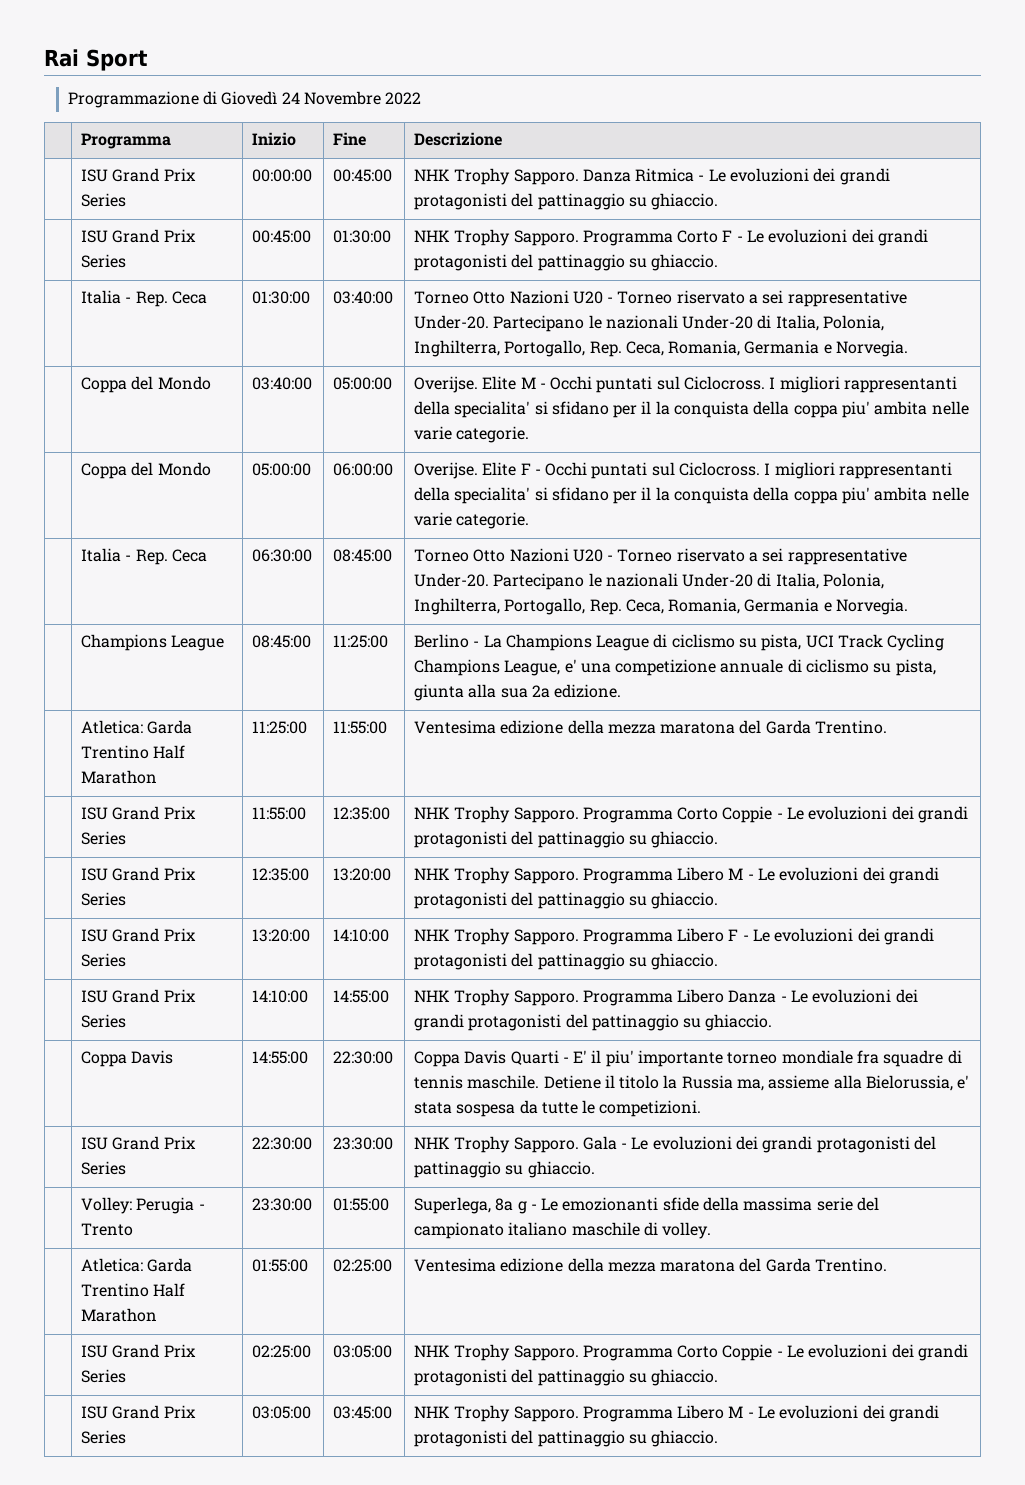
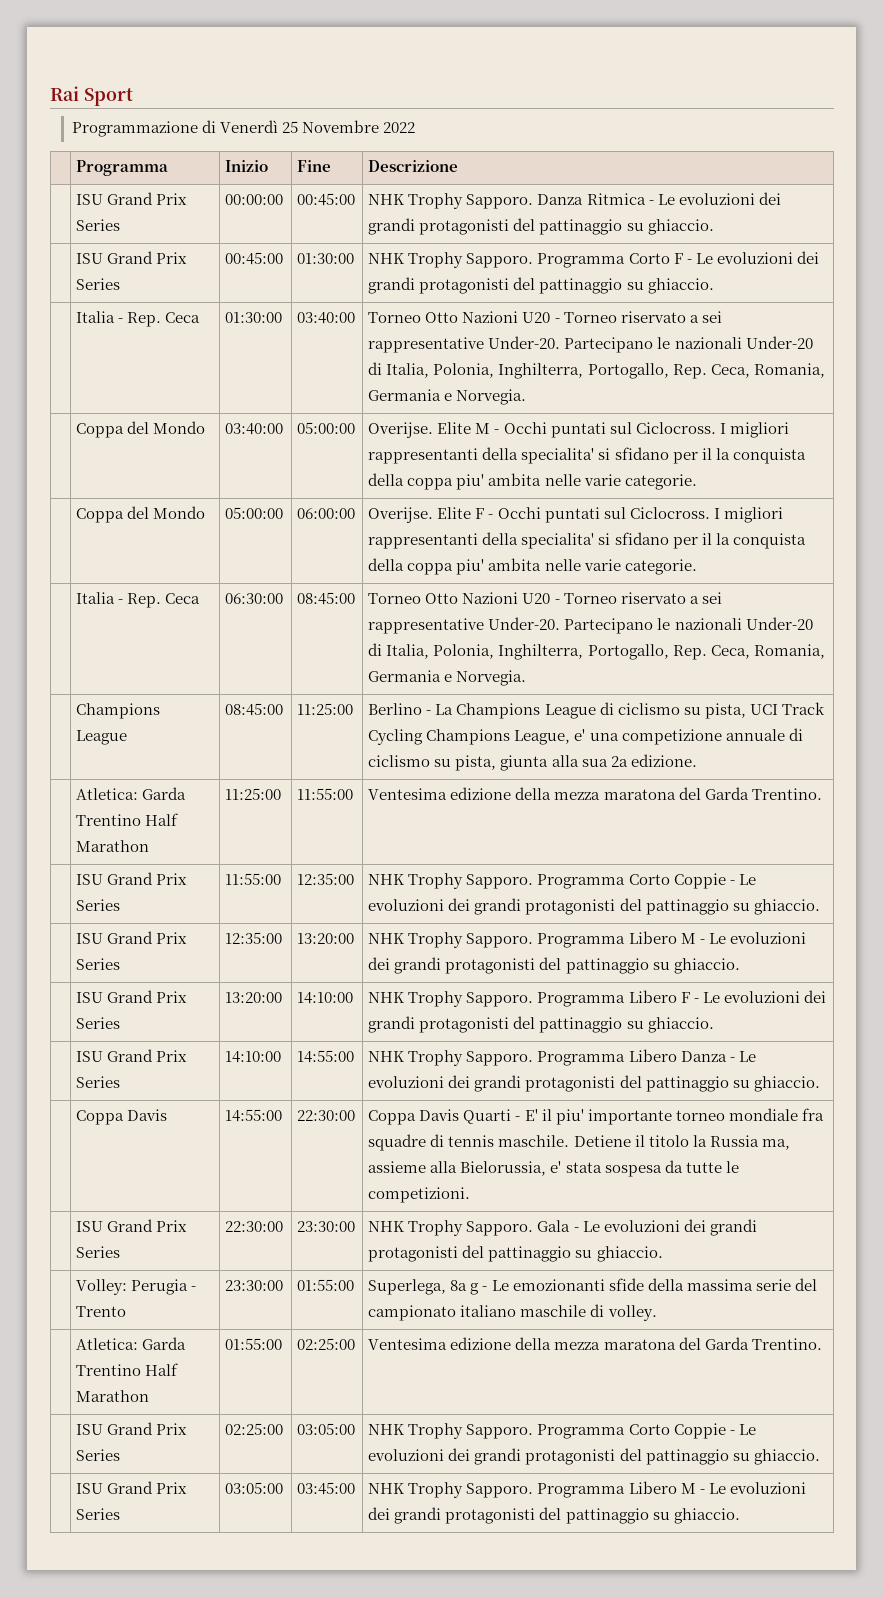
[221,91,300,105] Giovedì 24 -> [219,120,299,133] Venerdì 25

